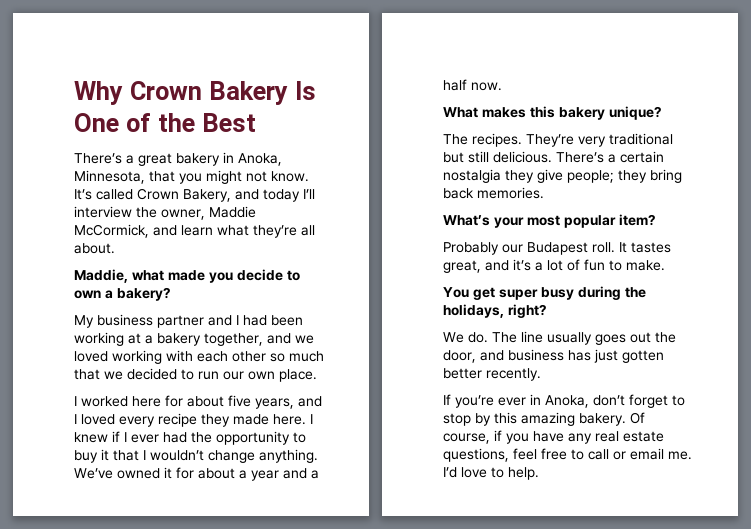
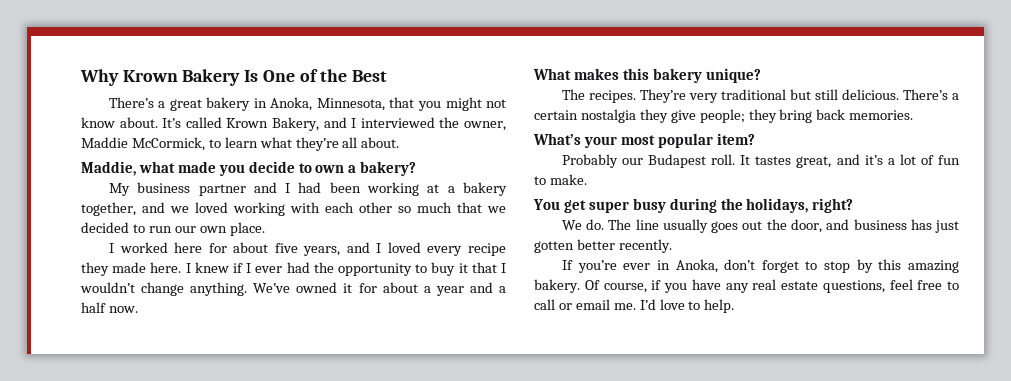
[129,81,202,100] Crown -> [122,70,178,82] Krown
[271,171,309,182] know. -> [81,117,158,128] know about.
[137,188,179,200] Crown -> [226,118,269,128] Krown
[263,189,315,202] [74,206,132,218] today I’ll interview -> [351,117,435,128] I interviewed
[153,225,177,236] and -> [208,139,221,148] to

